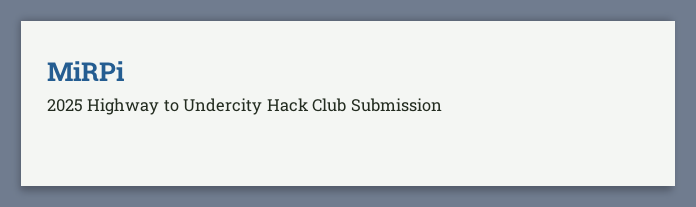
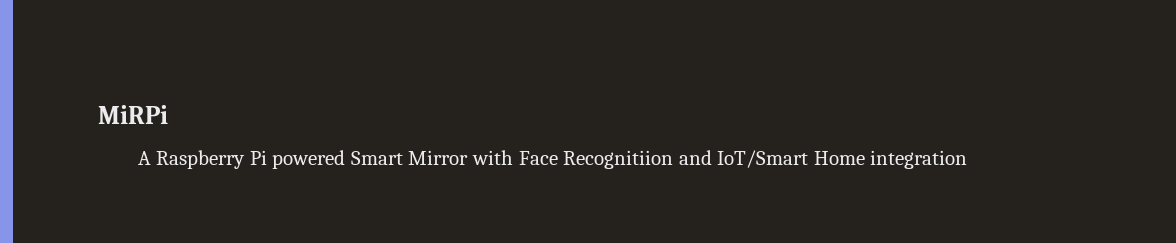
[47,98,442,115] 2025 Highway to Undercity Hack Club Submission -> [137,150,968,169] A Raspberry Pi powered Smart Mirror with Face Recognitiion and IoT/Smart Home integration

